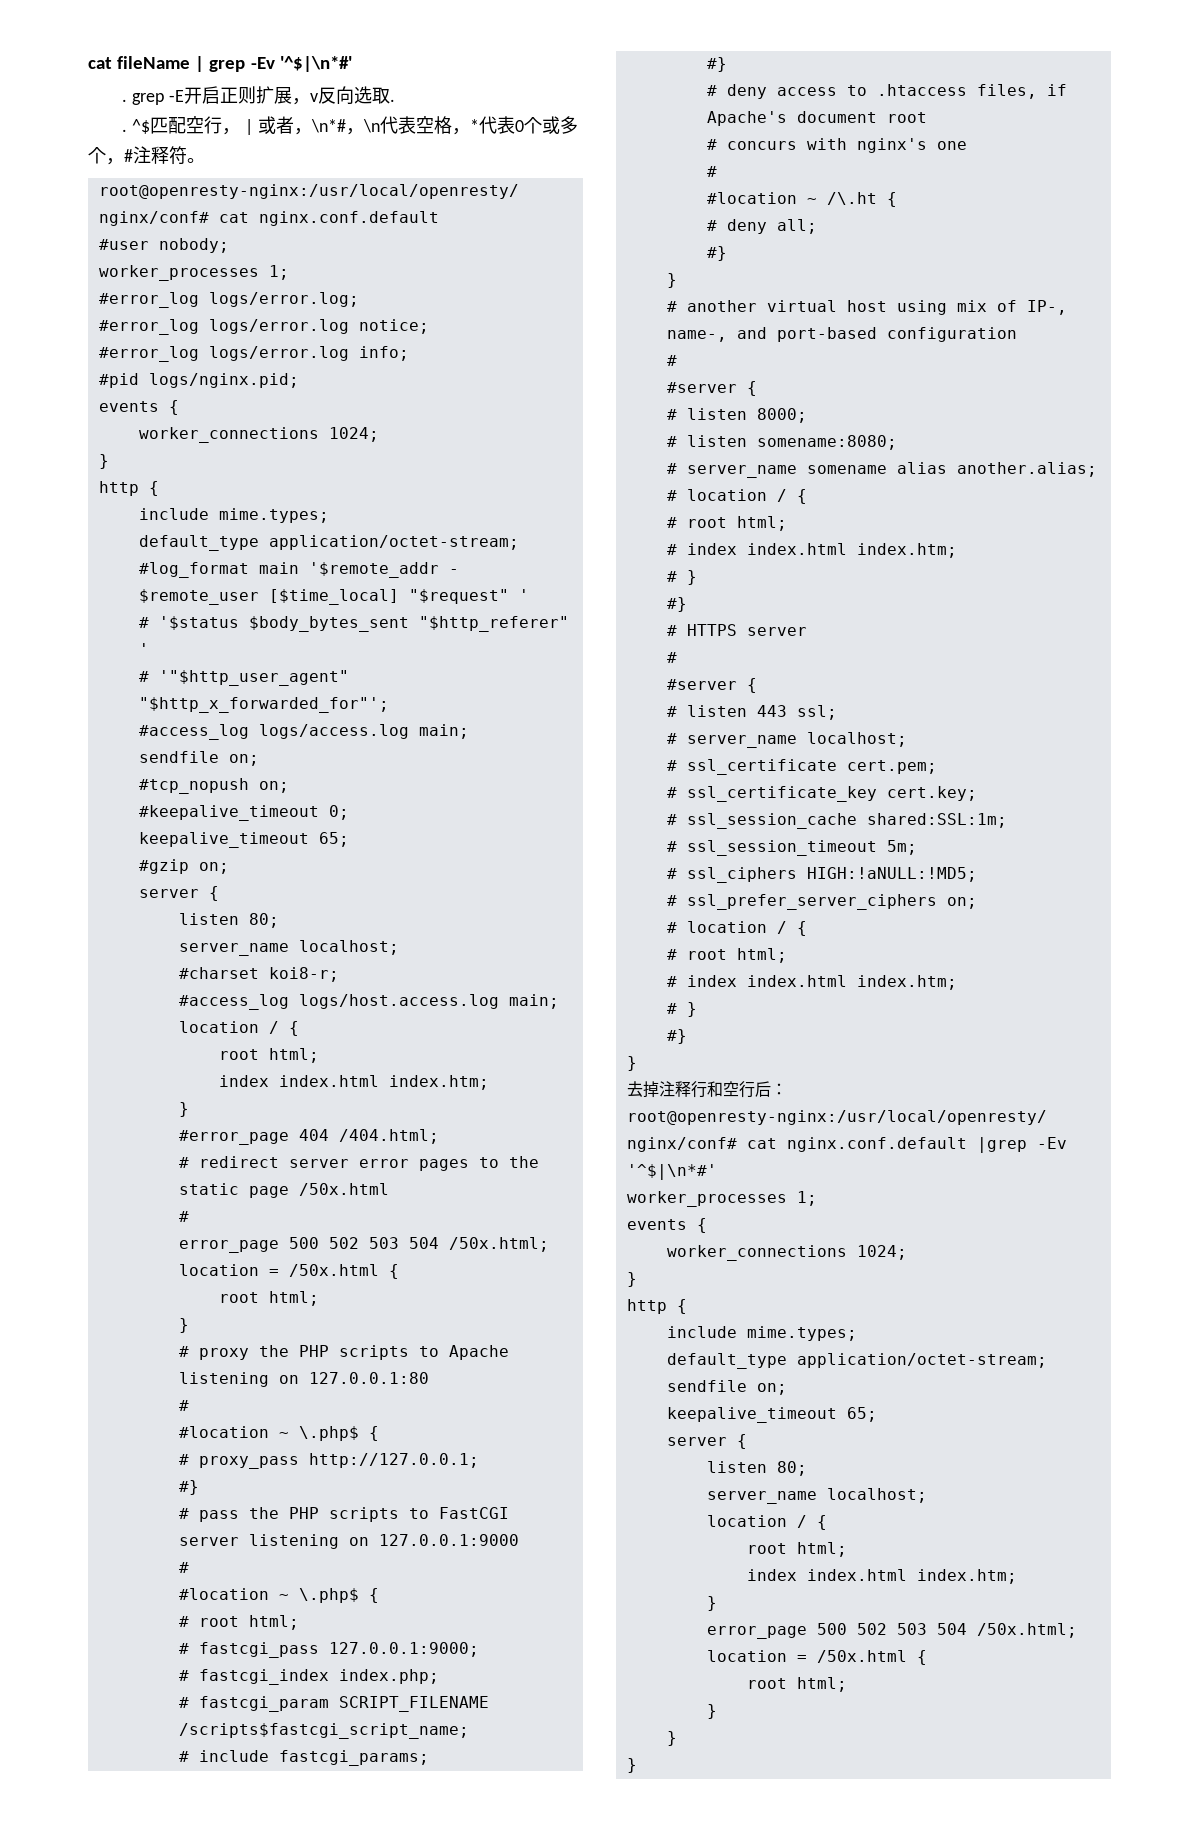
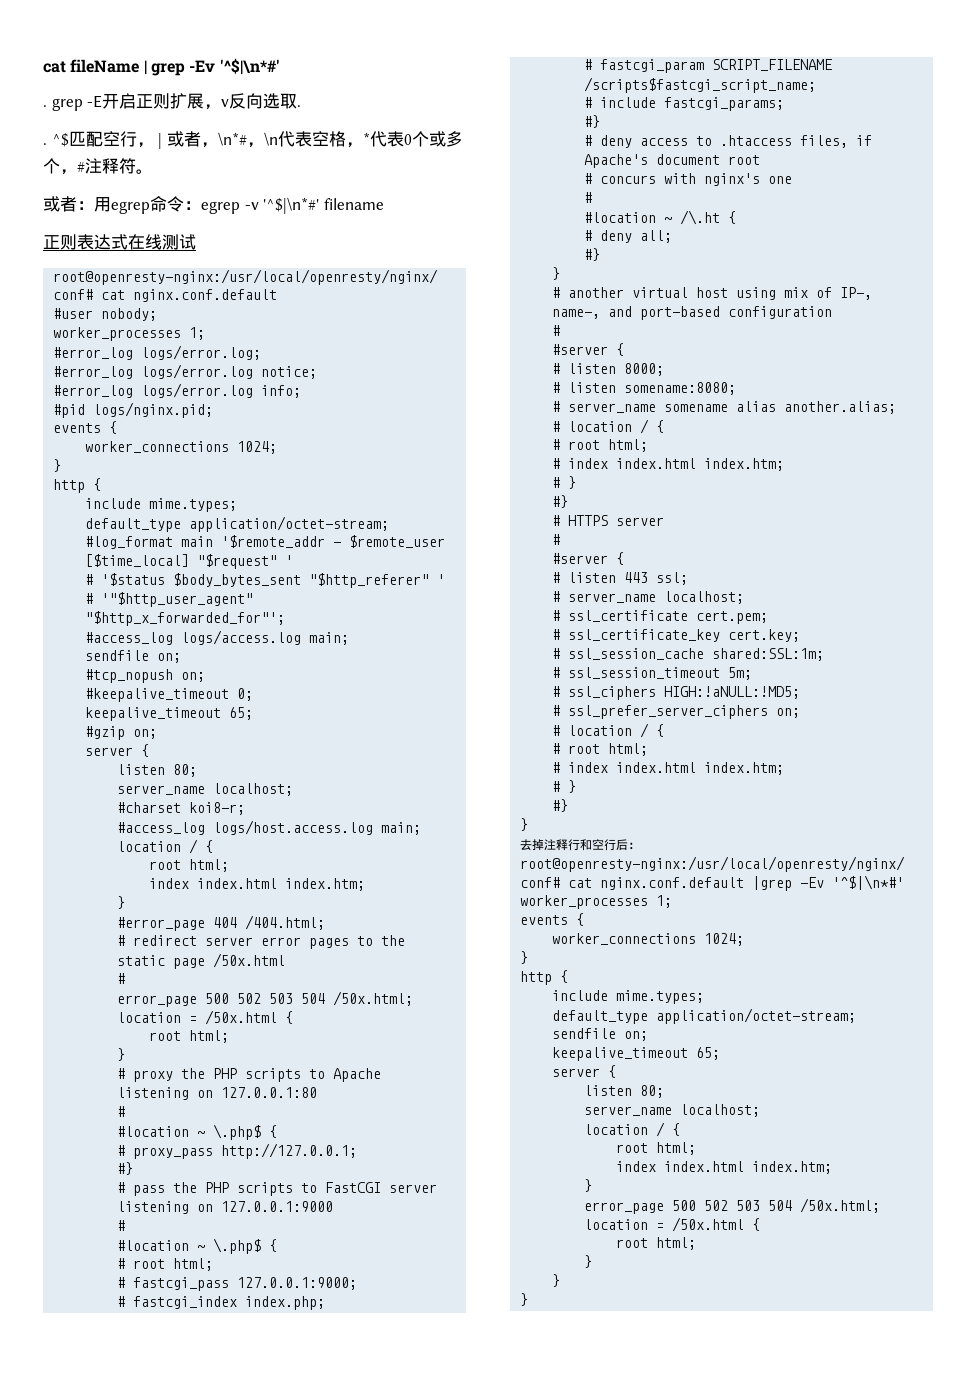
(205, 160) none -> [43,196,384,214] [43,234,196,250] // 或者：用egrep命令：egrep -v '^$|\n*#' filename // 正则表达式在线测试

